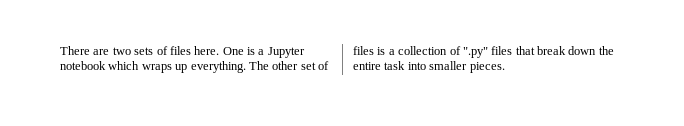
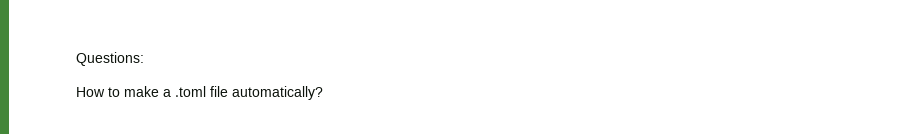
[60,46,305,58] [60,61,329,73] [353,46,614,58] [353,61,505,73] There are two sets of files here. One is a Jupyter notebook which wraps up everything. The other set of files is a collection of ".py" files that break down the entire task into smaller pieces. -> [76,52,144,66] [76,86,323,100] Questions: // How to make a .toml file automatically?

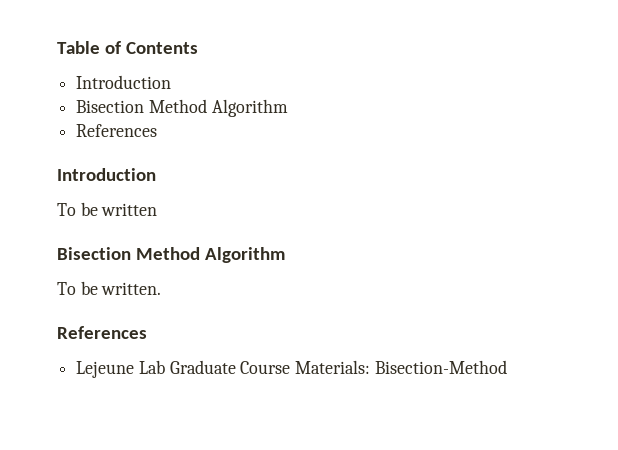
[76,52,144,66] [76,86,323,100] Questions: // How to make a .toml file automatically? -> [57,41,199,54] [76,75,172,89] [76,99,288,117] [76,124,158,137] [57,168,156,181] [57,202,158,216] [57,247,286,263] [57,281,162,295] [57,326,147,339] [76,360,507,378] Table of Contents // Introduction // Bisection Method Algorithm // References // Introduction // To be written // Bisection Method Algorithm // To be written. // References // Lejeune Lab Graduate Course Materials: Bisection-Method

